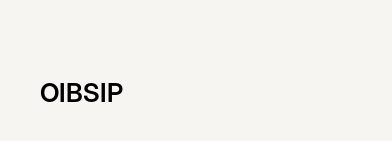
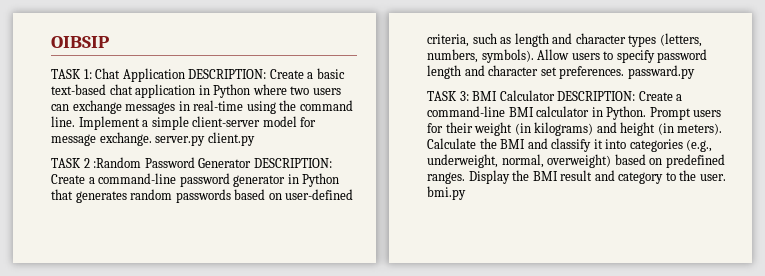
(123, 92) none -> [51,68,345,82] [51,84,341,98] [51,100,353,114] [51,116,317,130] [51,132,255,146] [51,157,332,168] [51,173,340,187] [51,189,354,203] [427,33,702,47] [427,49,708,63] [427,65,695,79] [427,90,683,101] [427,106,722,120] [427,122,723,136] [427,138,713,152] [427,154,725,168] [427,170,726,184] [427,186,466,200] // TASK 1: Chat Application DESCRIPTION: Create a basic text-based chat application in Python where two users can exchange messages in real-time using the command line. Implement a simple client-server model for message exchange. server.py client.py // TASK 2 :Random Password Generator DESCRIPTION: Create a command-line password generator in Python that generates random passwords based on user-defined criteria, such as length and character types (letters, numbers, symbols). Allow users to specify password length and character set preferences. passward.py // TASK 3: BMI Calculator DESCRIPTION: Create a command-line BMI calculator in Python. Prompt users for their weight (in kilograms) and height (in meters). Calculate the BMI and classify it into categories (e.g., underweight, normal, overweight) based on predefined ranges. Display the BMI result and category to the user. bmi.py

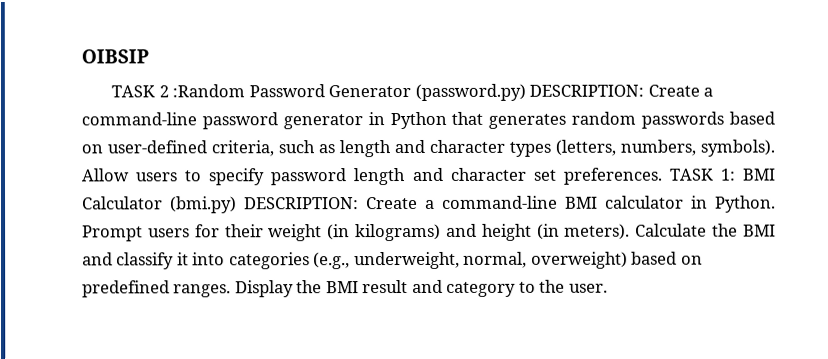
[51,68,345,82] [51,84,341,98] [51,100,353,114] [51,116,317,130] [51,132,255,146] // TASK 1: Chat Application DESCRIPTION: Create a basic text-based chat application in Python where two users can exchange messages in real-time using the command line. Implement a simple client-server model for message exchange. server.py client.py -> (149, 56) none
(252, 163) none -> [414,83,526,101] (password.py)
[627,65,695,79] [427,91,469,101] passward.py // TASK 3: -> [668,168,736,181] TASK 1:
(555, 95) none -> [170,196,237,214] (bmi.py)
[427,186,466,200] bmi.py -> (608, 288) none

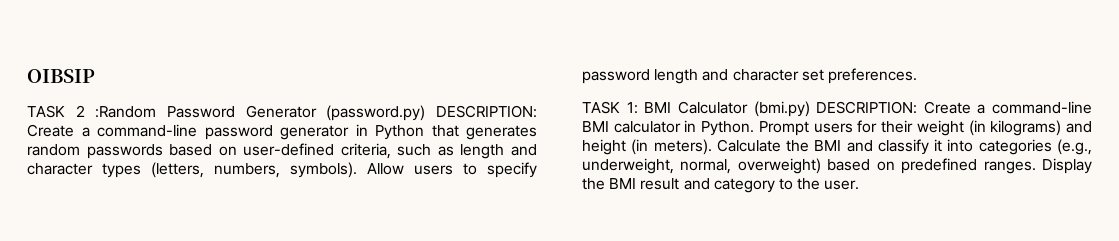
(663, 176) none -> (917, 76) //

